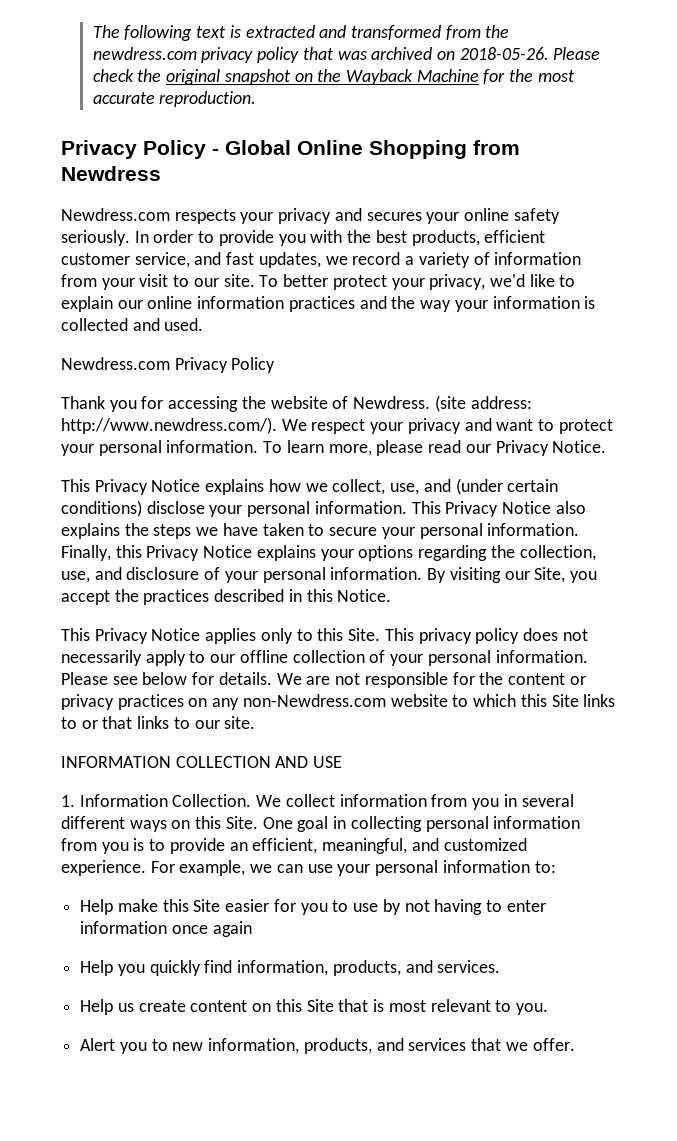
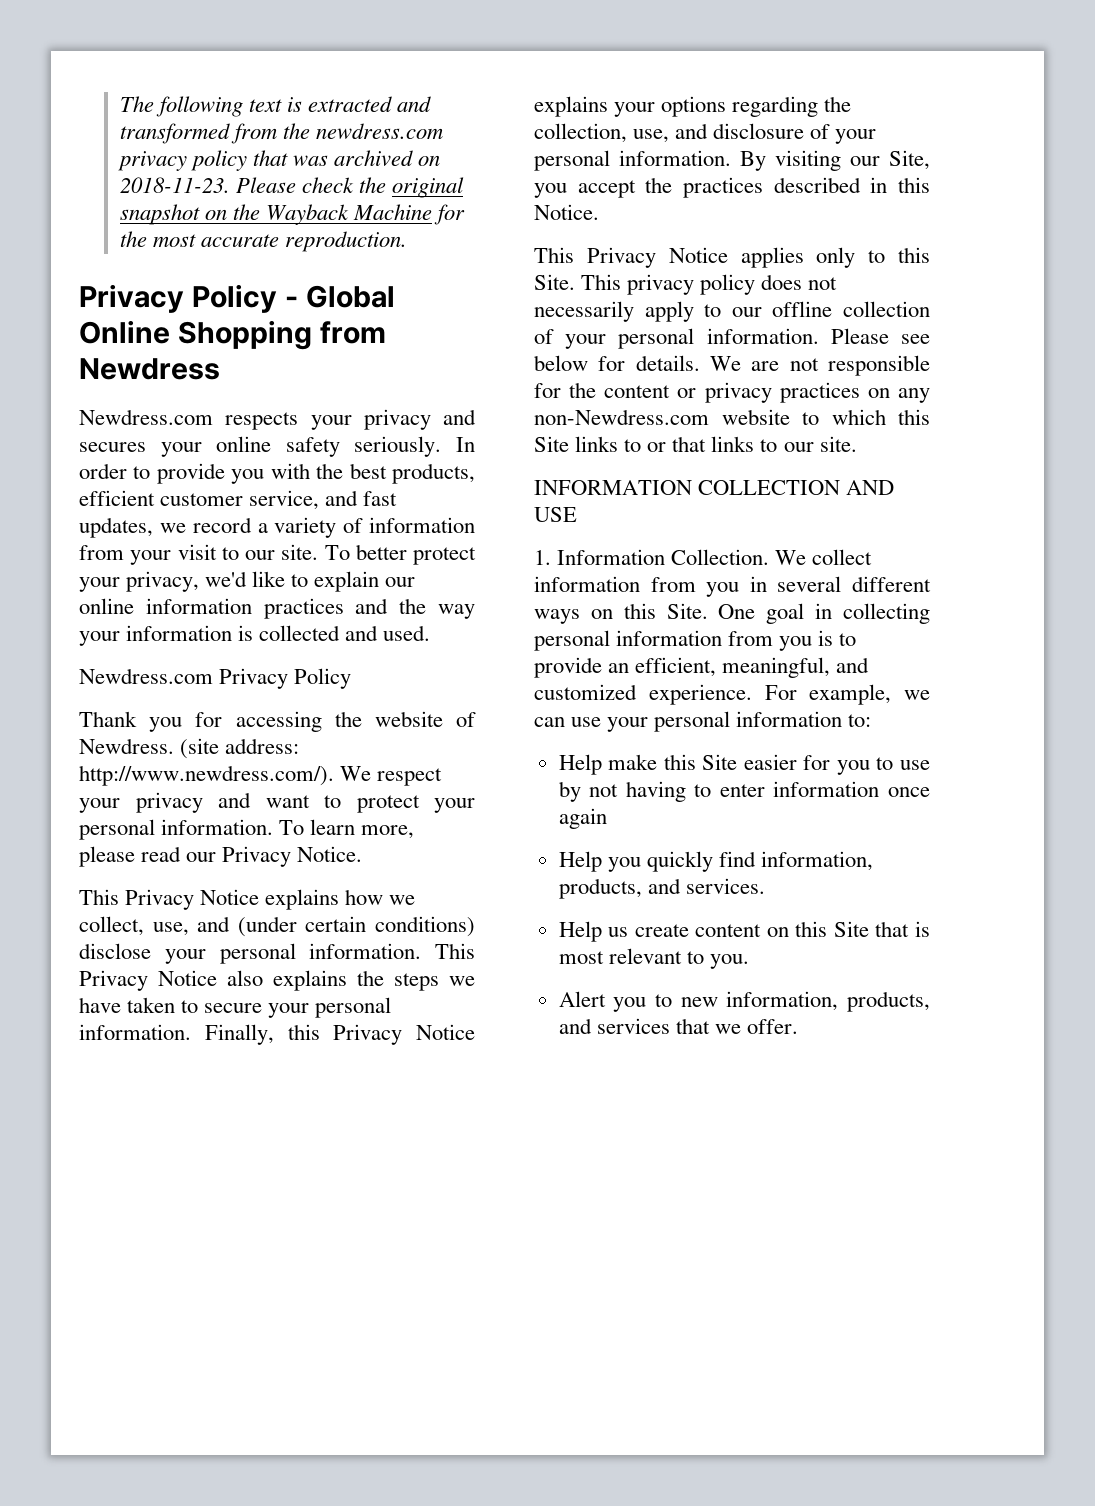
[459,47,549,60] 2018-05-26. -> [120,177,231,193] 2018-11-23.

